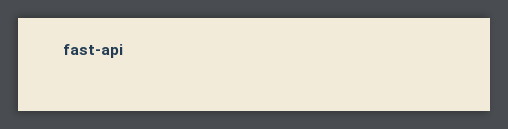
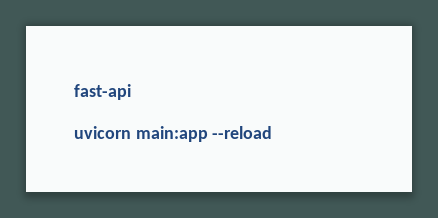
(123, 51) none -> [74,126,273,142] // uvicorn main:app --reload

